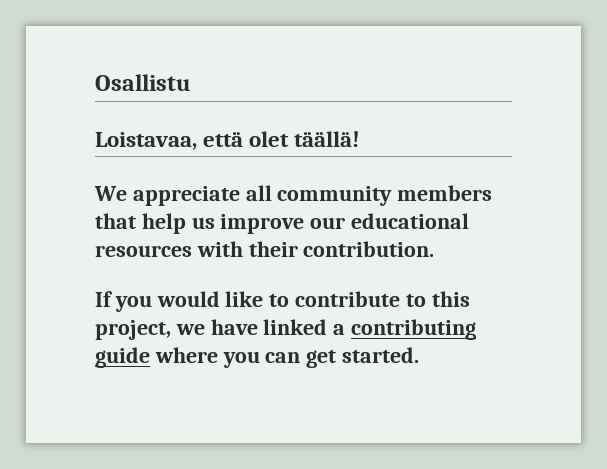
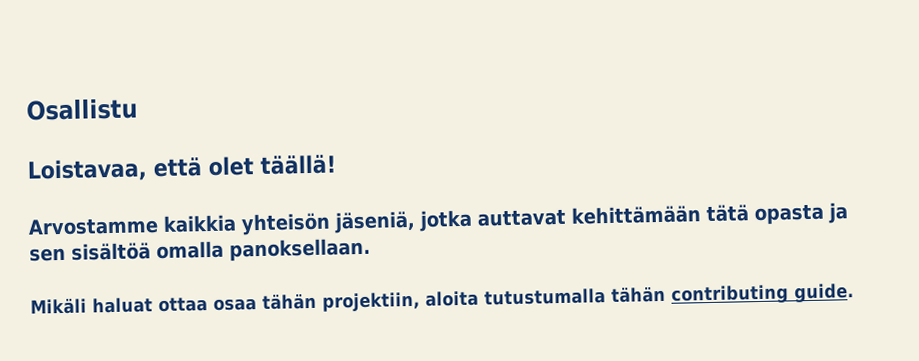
[94,185,493,206] [95,213,470,234] [95,241,435,257] [95,291,470,312] [95,319,477,340] [95,347,420,368] We appreciate all community members that help us improve our educational resources with their contribution. // If you would like to contribute to this project, we have linked a contributing guide where you can get started. -> [28,202,848,236] [29,237,371,262] [30,283,854,315] Arvostamme kaikkia yhteisön jäseniä, jotka auttavat kehittämään tätä opasta ja sen sisältöä omalla panoksellaan. // Mikäli haluat ottaa osaa tähän projektiin, aloita tutustumalla tähän contributing guide.

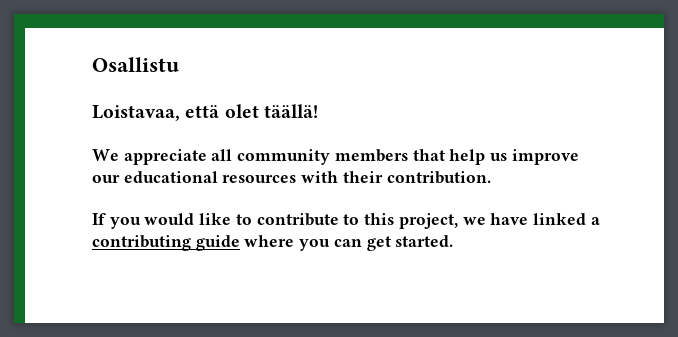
[28,202,848,236] [29,237,371,262] [30,283,854,315] Arvostamme kaikkia yhteisön jäseniä, jotka auttavat kehittämään tätä opasta ja sen sisältöä omalla panoksellaan. // Mikäli haluat ottaa osaa tähän projektiin, aloita tutustumalla tähän contributing guide. -> [92,149,579,165] [92,171,491,184] [92,213,600,229] [92,235,454,251] We appreciate all community members that help us improve our educational resources with their contribution. // If you would like to contribute to this project, we have linked a contributing guide where you can get started.

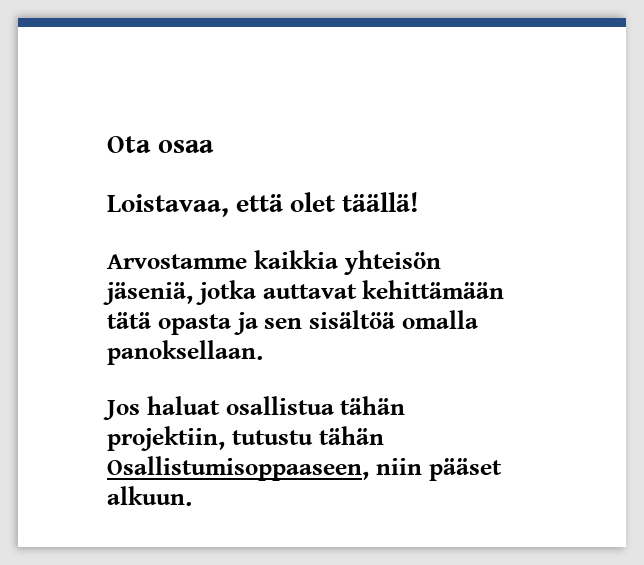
[92,57,179,72] Osallistu -> [107,136,214,153] Ota osaa
[92,149,579,165] [92,171,491,184] [92,213,600,229] [92,235,454,251] We appreciate all community members that help us improve our educational resources with their contribution. // If you would like to contribute to this project, we have linked a contributing guide where you can get started. -> [107,250,441,275] [103,280,505,305] [107,310,478,335] [107,340,263,365] [103,396,406,420] [107,426,384,451] [107,456,502,481] [107,486,192,506] Arvostamme kaikkia yhteisön jäseniä, jotka auttavat kehittämään tätä opasta ja sen sisältöä omalla panoksellaan. // Jos haluat osallistua tähän projektiin, tutustu tähän Osallistumisoppaaseen, niin pääset alkuun.

